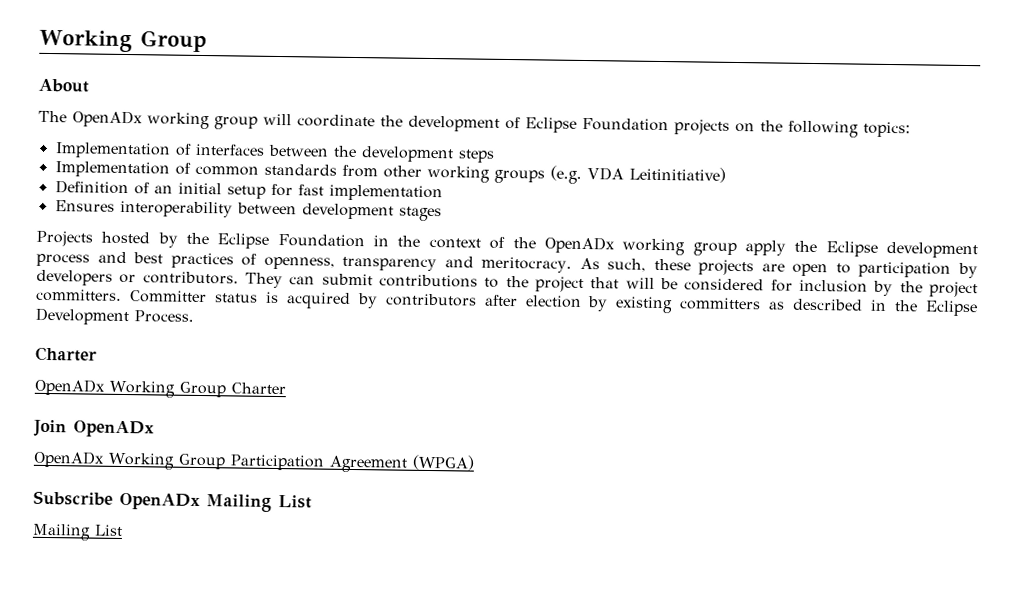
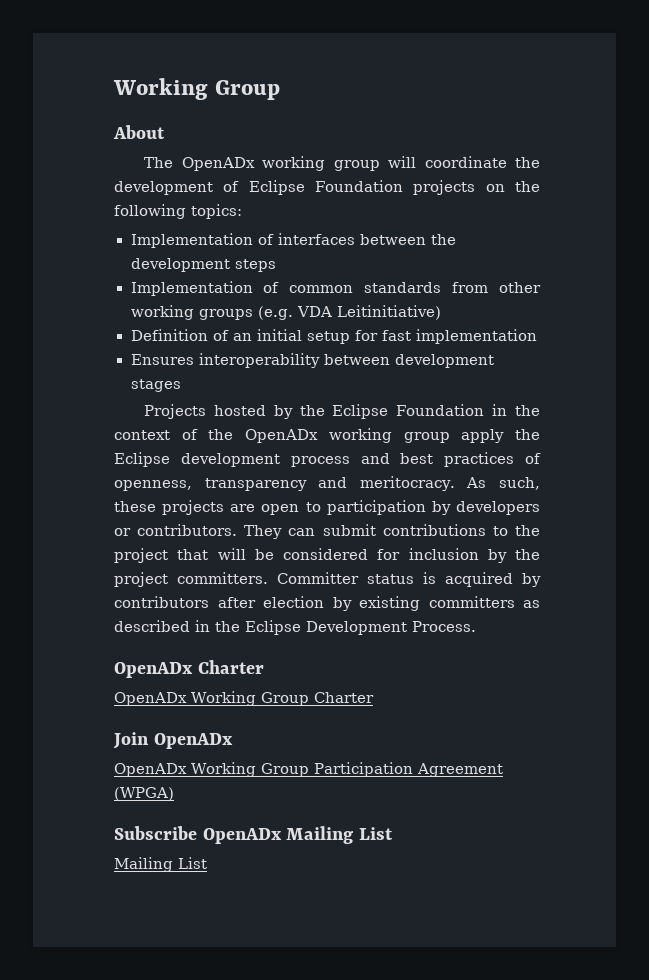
(194, 316) none -> [114,662,193,678] OpenADx

